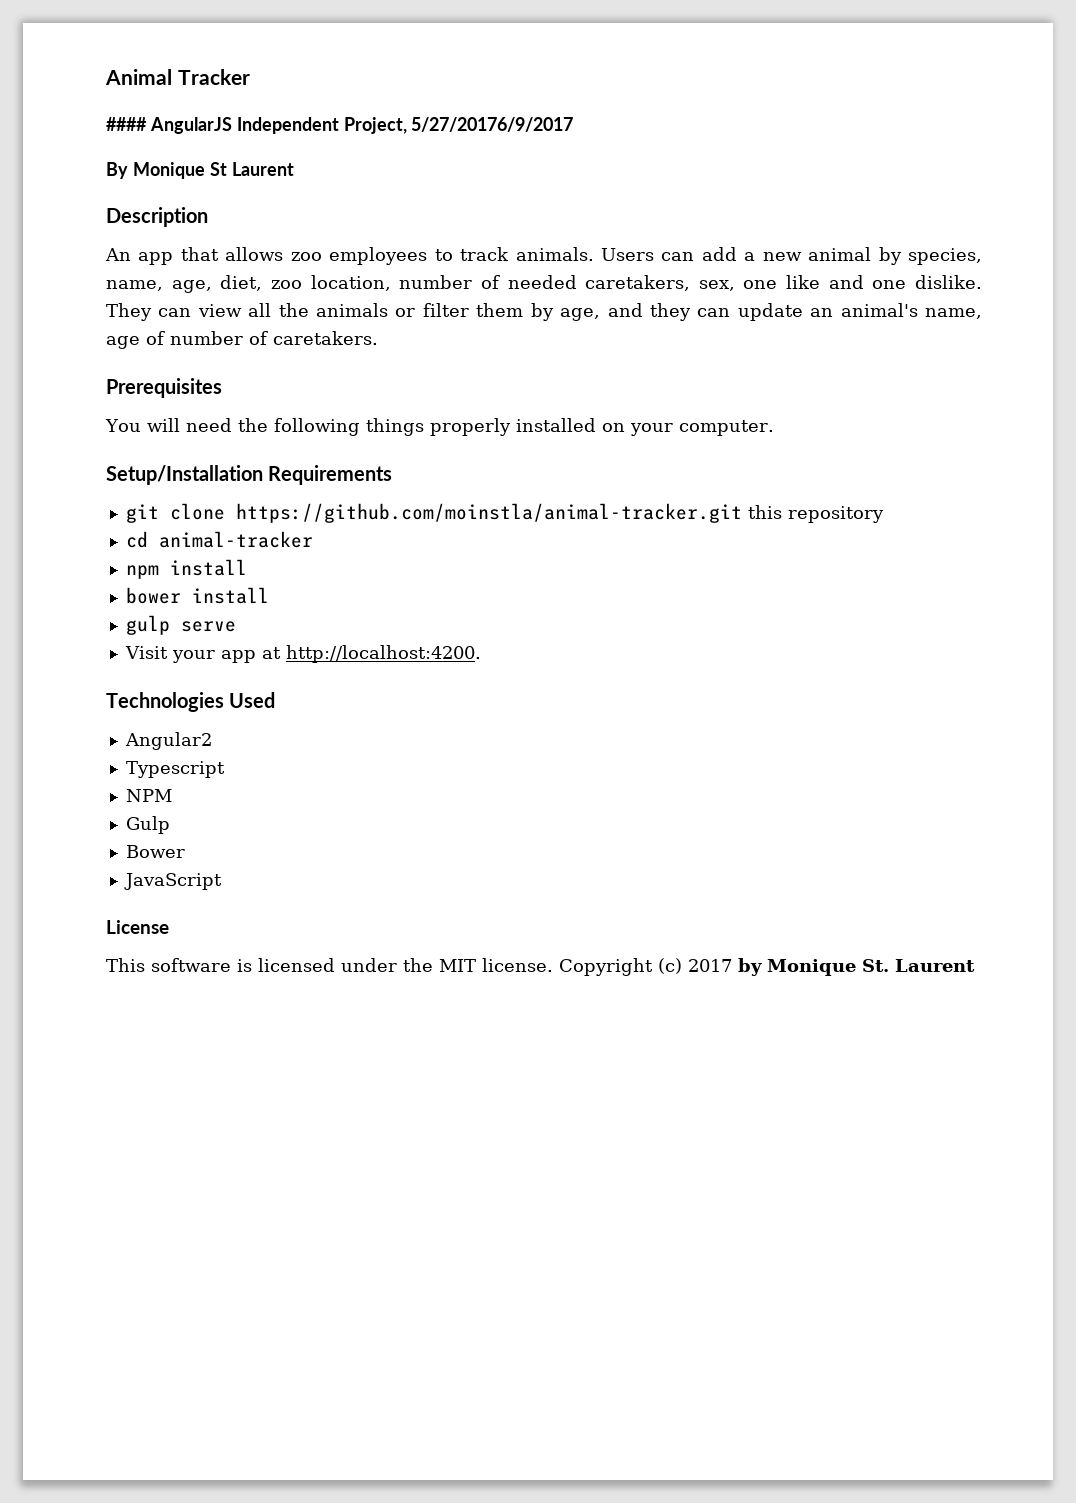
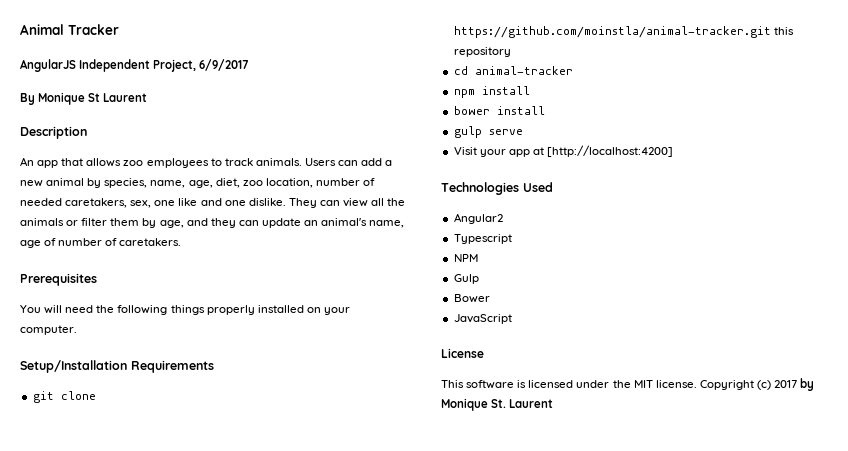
[106,117,147,131] #### -> (119, 29) none
[411,117,574,132] 5/27/20176/9/2017 -> [199,59,250,71] 6/9/2017
[285,645,481,663] http://localhost:4200. -> [547,145,674,157] [http://localhost:4200]

